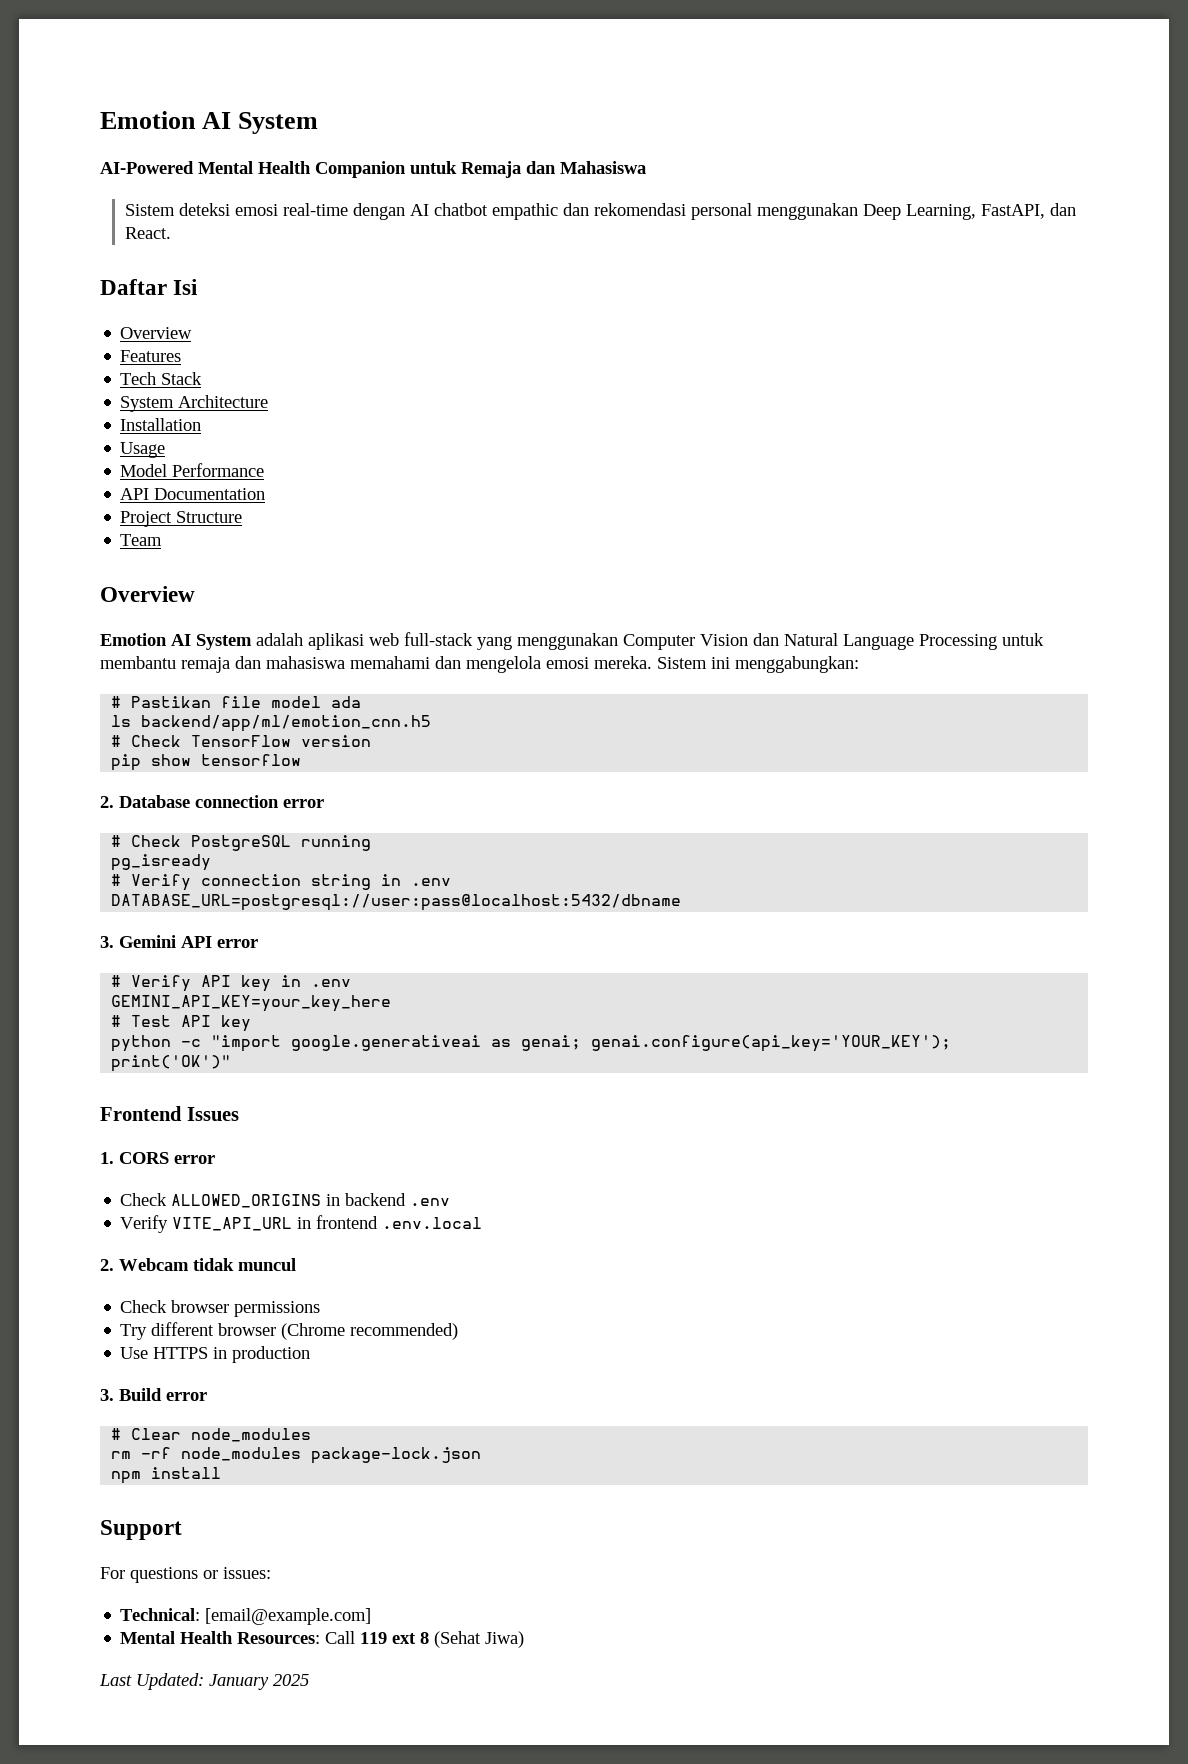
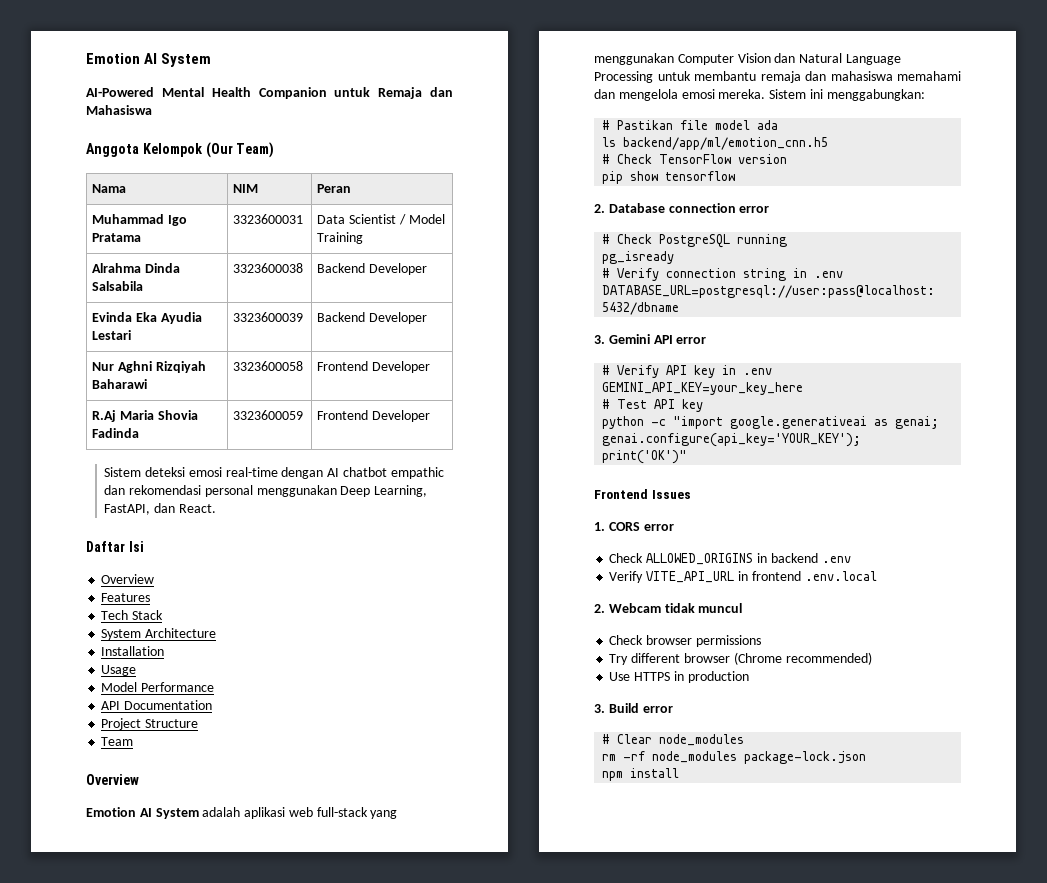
(646, 167) none -> [86,142,275,158] [92,184,127,193] [233,184,259,193] [317,184,352,193] [92,214,188,226] [92,233,142,242] [233,214,304,224] [317,214,445,225] [317,232,364,244] [92,263,181,273] [92,281,144,291] [233,263,304,273] [317,263,428,275] [92,312,202,324] [92,330,132,340] [233,312,304,322] [317,312,428,324] [92,361,206,373] [92,379,148,389] [233,361,304,371] [317,361,431,373] [92,410,198,422] [92,428,140,438] [233,410,304,420] [317,410,431,422] // Anggota Kelompok (Our Team) // Nama | NIM | Peran // Muhammad Igo Pratama | 3323600031 | Data Scientist / Model Training // Alrahma Dinda Salsabila | 3323600038 | Backend Developer // Evinda Eka Ayudia Lestari | 3323600039 | Backend Developer // Nur Aghni Rizqiyah Baharawi | 3323600058 | Frontend Developer // R.Aj Maria Shovia Fadinda | 3323600059 | Frontend Developer
[100,1520,182,1540] [100,1567,271,1583] [120,1608,372,1625] [120,1631,525,1648] [99,1673,309,1690] // Support // For questions or issues: // Technical: [email@example.com] // Mental Health Resources: Call 119 ext 8 (Sehat Jiwa) // Last Updated: January 2025 -> (680, 773) none

